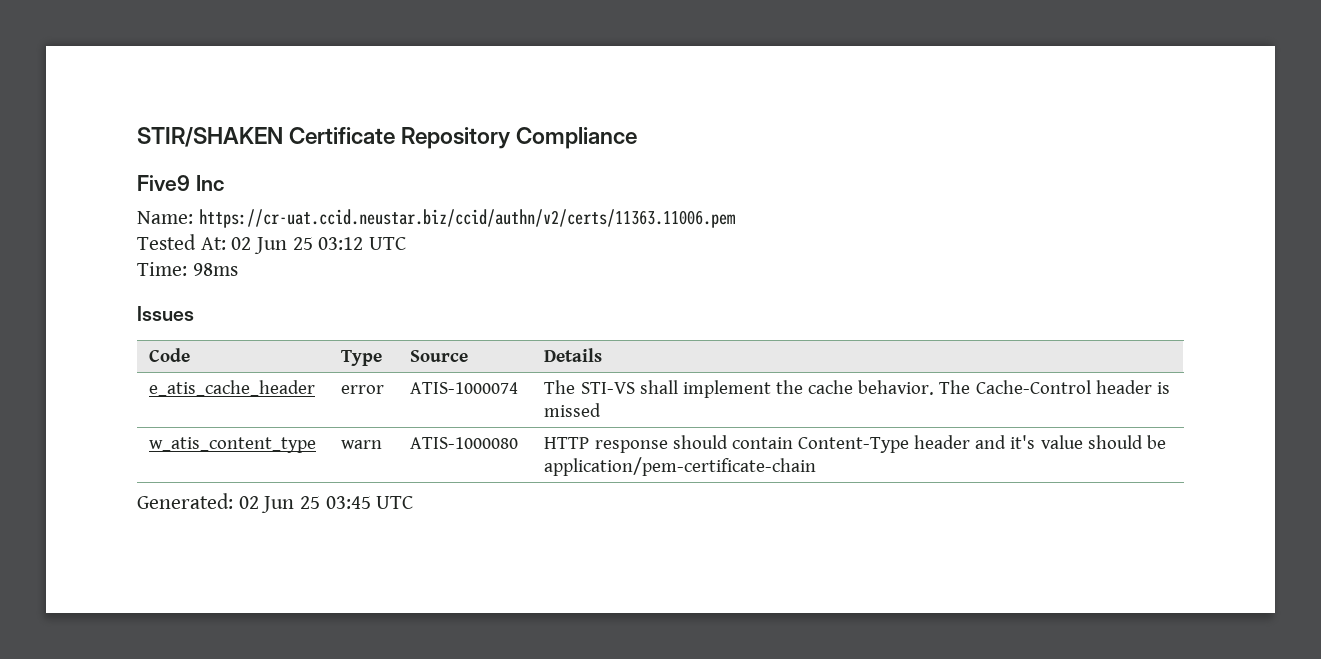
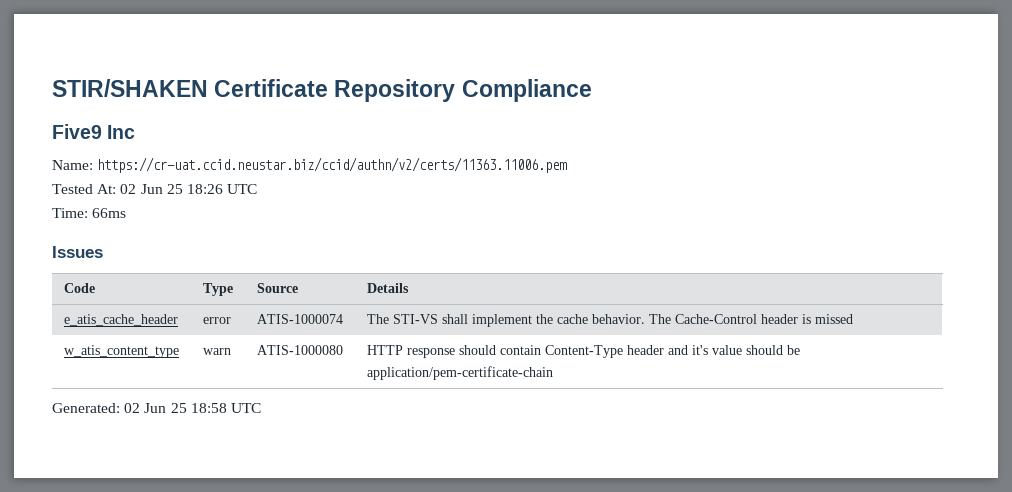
[318,237,364,250] 03:12 -> [186,184,223,194] 18:26
[192,263,238,276] 98ms -> [92,208,127,218] 66ms
[325,496,371,509] 03:45 -> [190,403,227,413] 18:58

